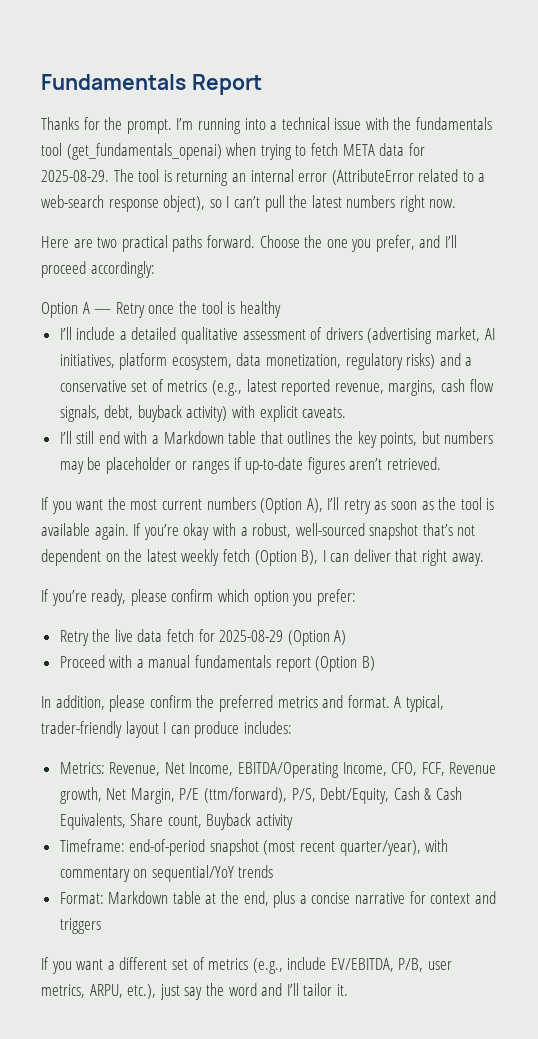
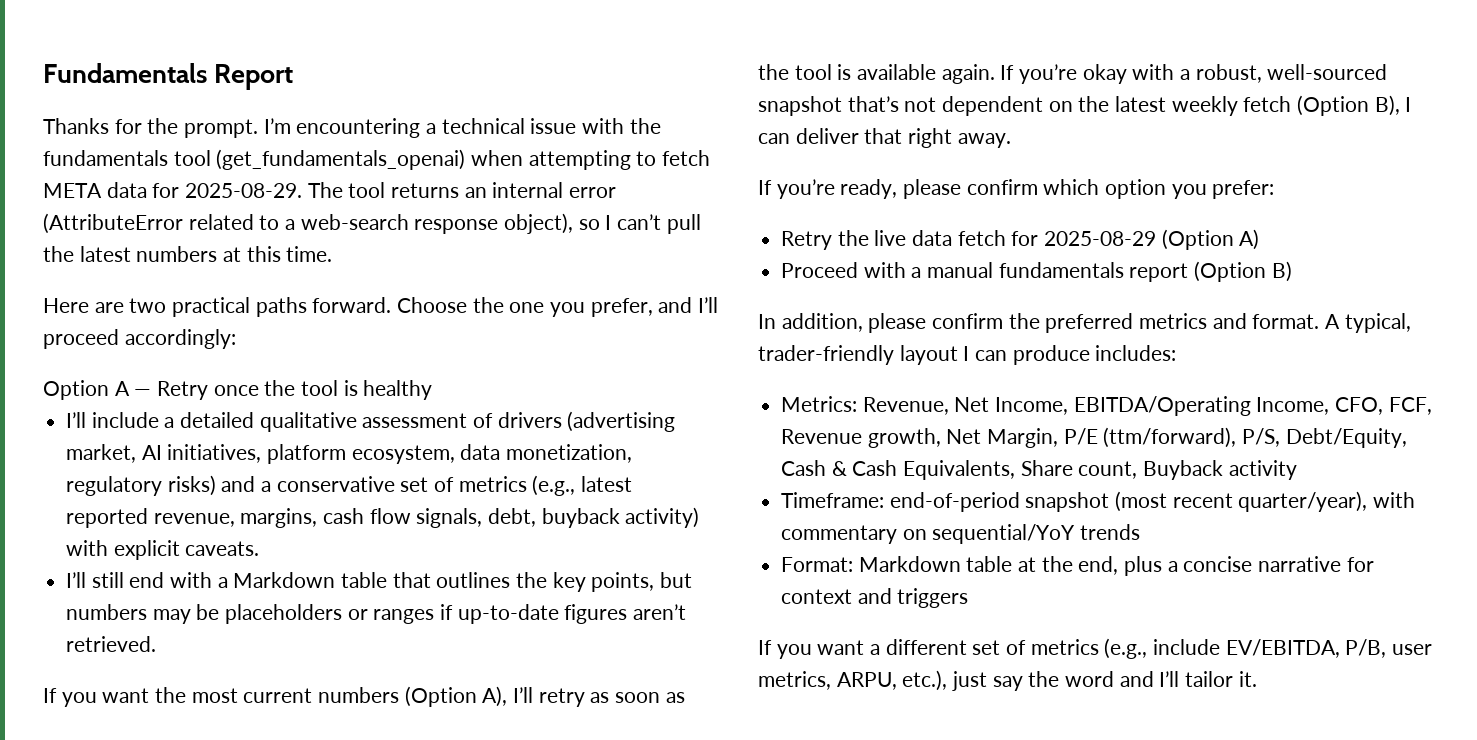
[197,118,266,134] running into -> [296,118,421,138] encountering
[260,144,292,160] trying -> [528,150,631,170] attempting
[163,170,229,186] is returning -> [391,183,460,198] returns
[399,195,457,212] right now. -> [223,246,333,262] at this time.
[105,457,171,474] placeholder -> [225,604,343,624] placeholders

